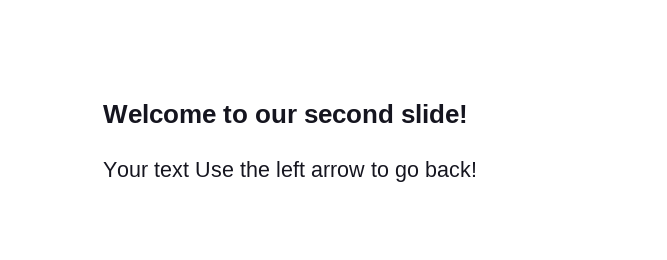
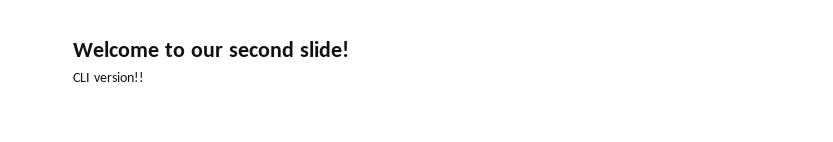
[103,161,477,182] Your text Use the left arrow to go back! -> [73,72,144,82] CLI version!!

